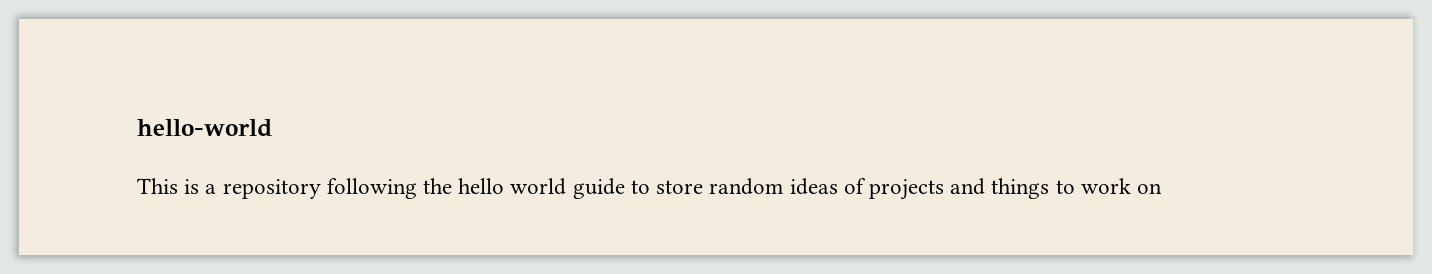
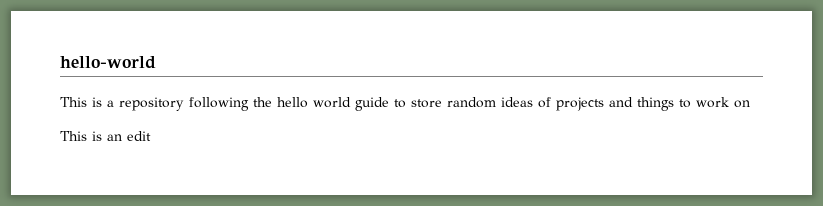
(1162, 188) none -> [60,131,151,141] // This is an edit

